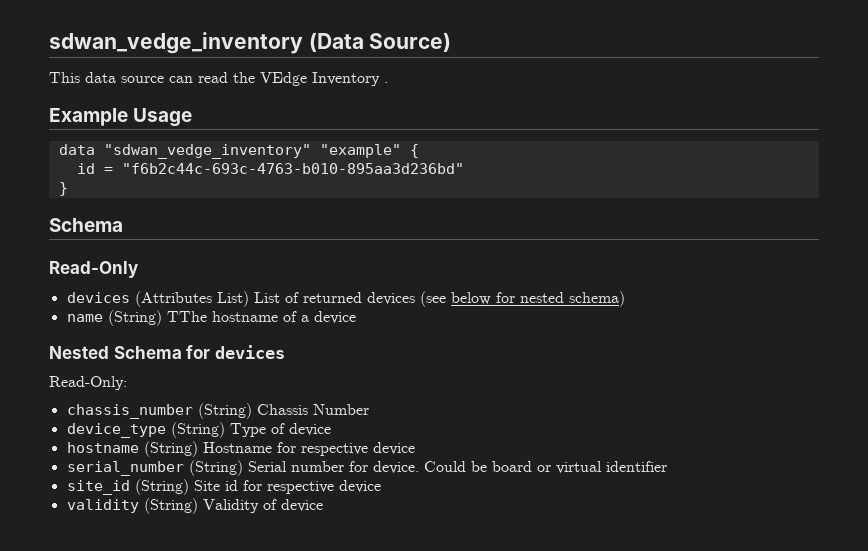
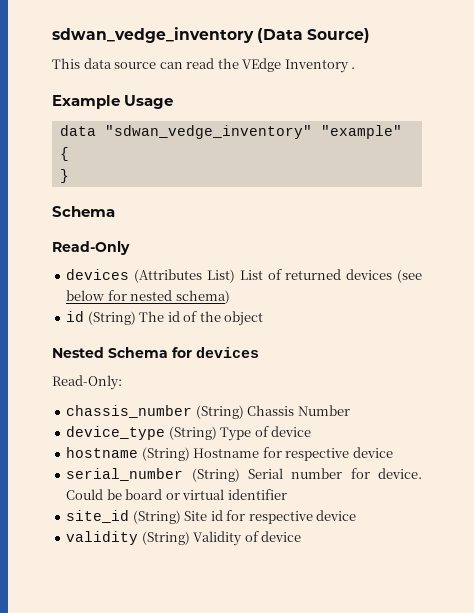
[76,163,464,174] // id = "f6b2c44c-693c-4763-b010-895aa3d236bd" -> (69, 154) none
[66,310,356,326] name (String) TThe hostname of a device -> [66,311,264,326] id (String) The id of the object

